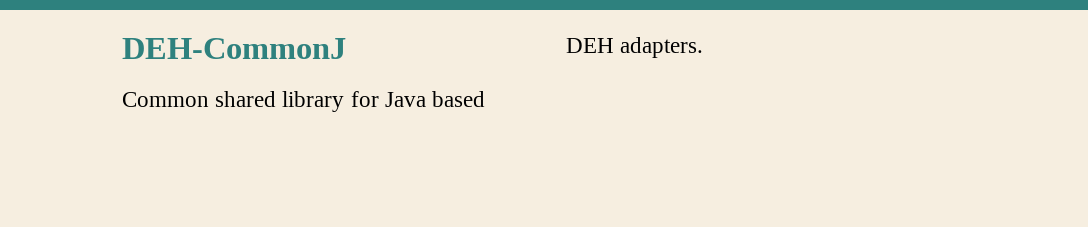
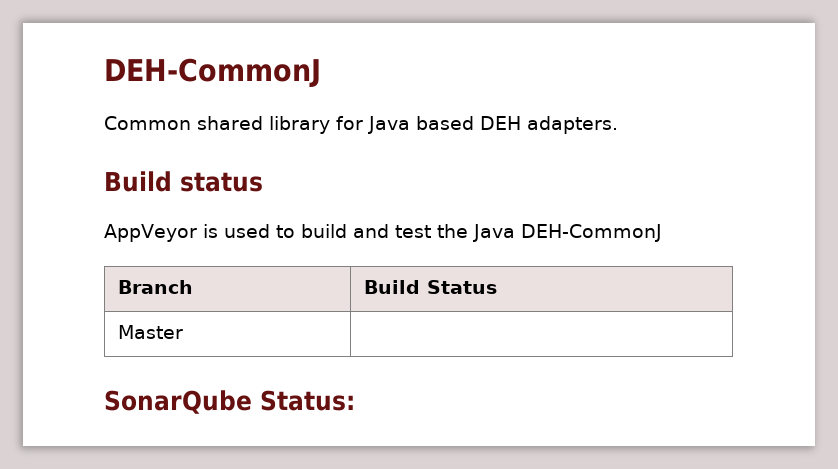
(704, 47) none -> [104,171,263,192] [104,224,662,242] [117,280,193,294] [363,280,497,294] [117,325,183,339] [104,390,355,414] // Build status // AppVeyor is used to build and test the Java DEH-CommonJ // Branch | Build Status // Master | // SonarQube Status:

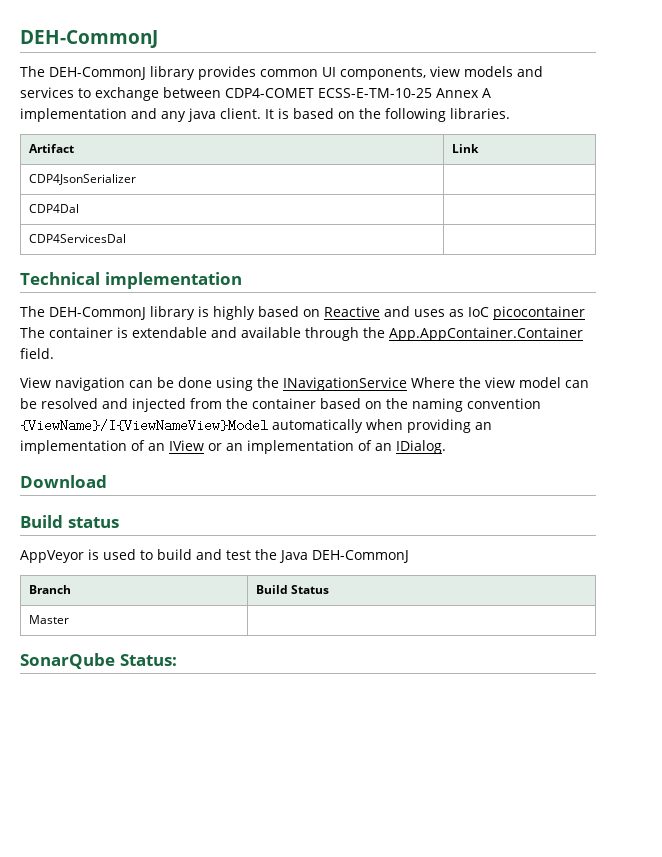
[104,58,321,87] [104,116,618,134] DEH-CommonJ // Common shared library for Java based DEH adapters. -> [20,30,158,48] [20,66,543,80] [20,87,491,101] [20,108,510,122] [29,144,75,153] [452,144,480,153] [29,174,137,185] [29,204,80,213] [29,234,127,243] [20,272,242,289] [20,306,585,320] [20,327,583,341] [20,348,54,359] [20,377,589,391] [20,398,541,412] [20,419,492,433] [20,440,446,454] [20,475,107,488] DEH-CommonJ // The DEH-CommonJ library provides common UI components, view models and services to exchange between CDP4-COMET ECSS-E-TM-10-25 Annex A implementation and any java client. It is based on the following libraries. // Artifact | Link // CDP4JsonSerializer | // CDP4Dal | // CDP4ServicesDal | // Technical implementation // The DEH-CommonJ library is highly based on Reactive and uses as IoC picocontainer The container is extendable and available through the App.AppContainer.Container field. // View navigation can be done using the INavigationService Where the view model can be resolved and injected from the container based on the naming convention {ViewName}/I{ViewNameView}Model automatically when providing an implementation of an IView or an implementation of an IDialog. // Download

